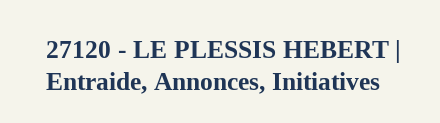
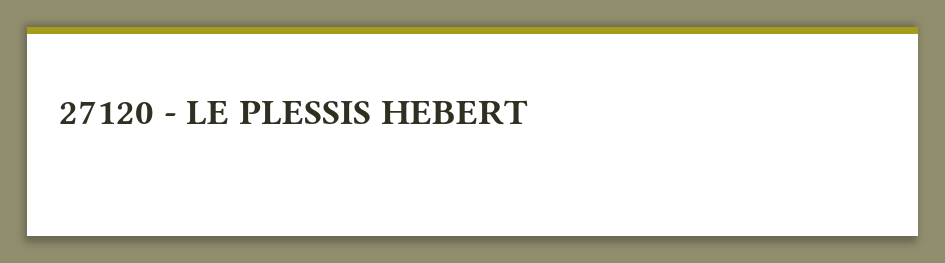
[395,40,402,63] [46,72,380,94] | Entraide, Annonces, Initiatives -> (528, 112) none

